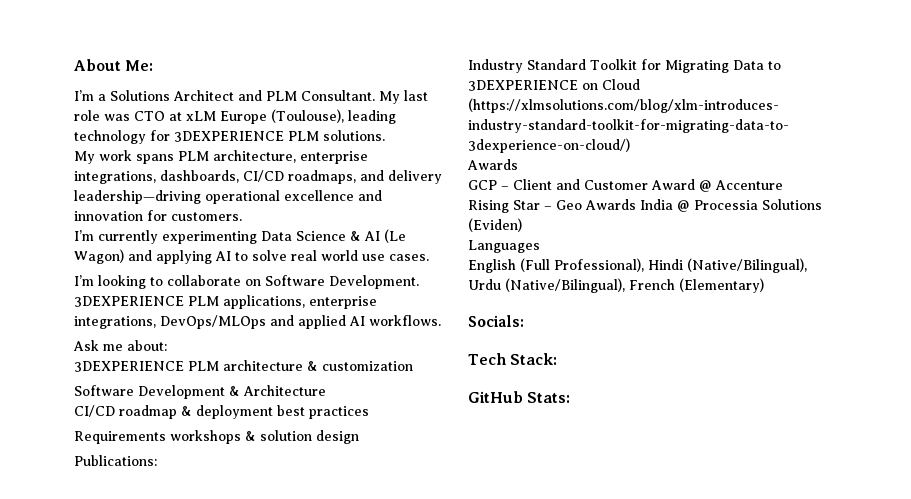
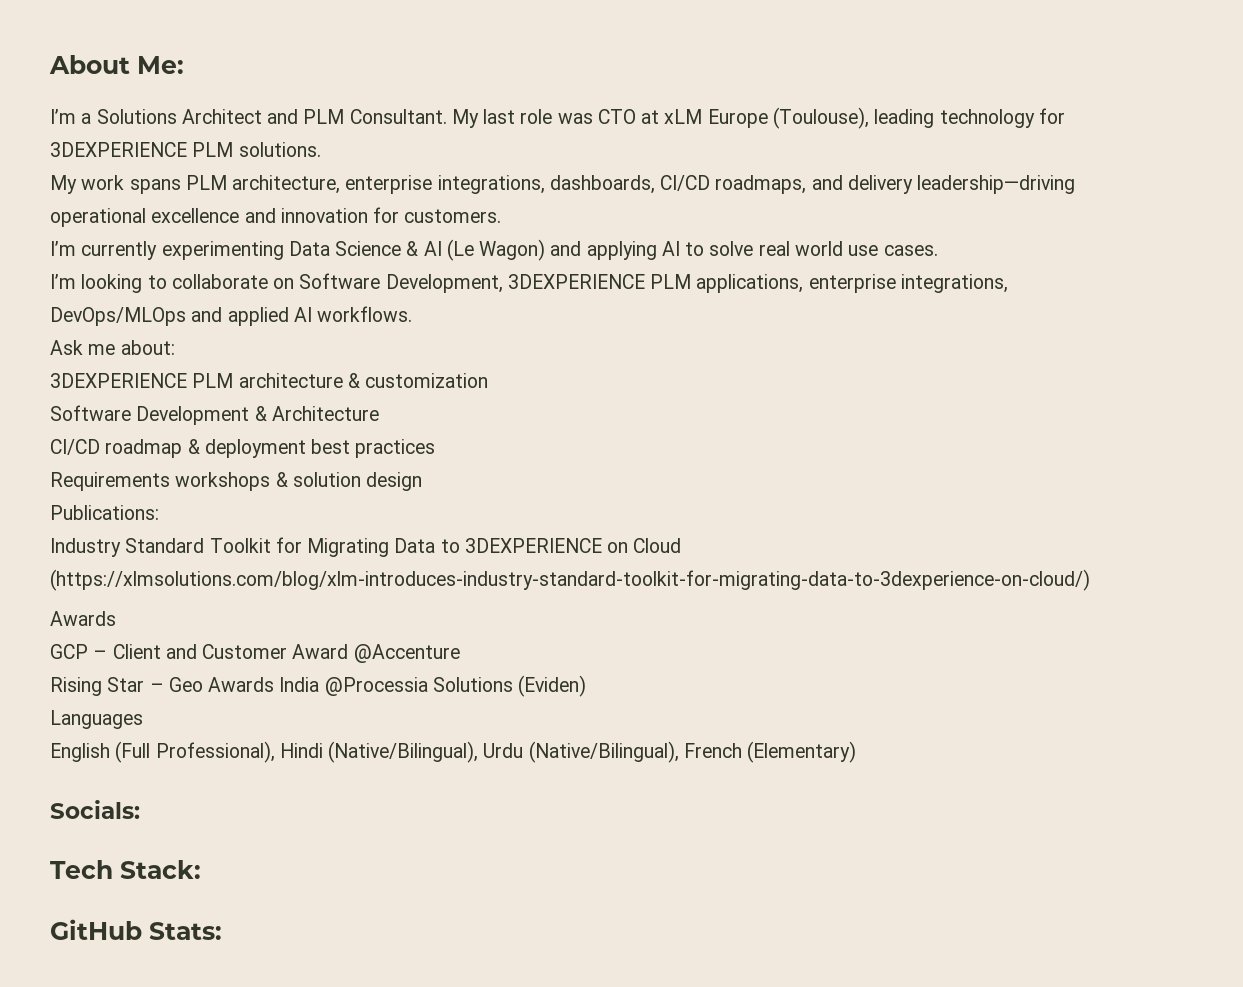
[329,275,419,289] Development. -> [385,274,503,293] Development,
[699,180,783,192] @ Accenture -> [353,644,460,663] @Accenture
[677,200,758,212] @ Processia -> [324,677,428,696] @Processia

